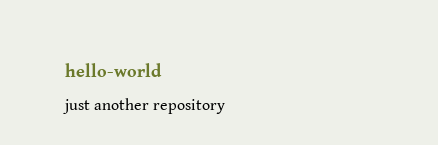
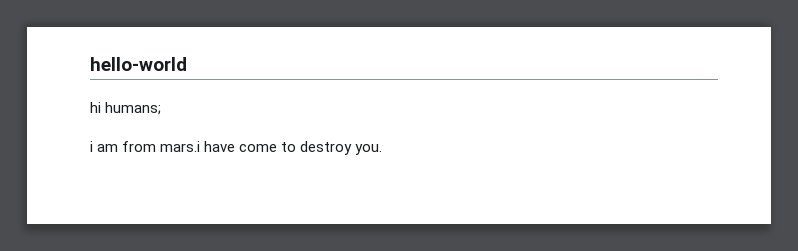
[63,98,226,114] just another repository -> [90,102,162,115] [90,141,383,155] hi humans; // i am from mars.i have come to destroy you.

